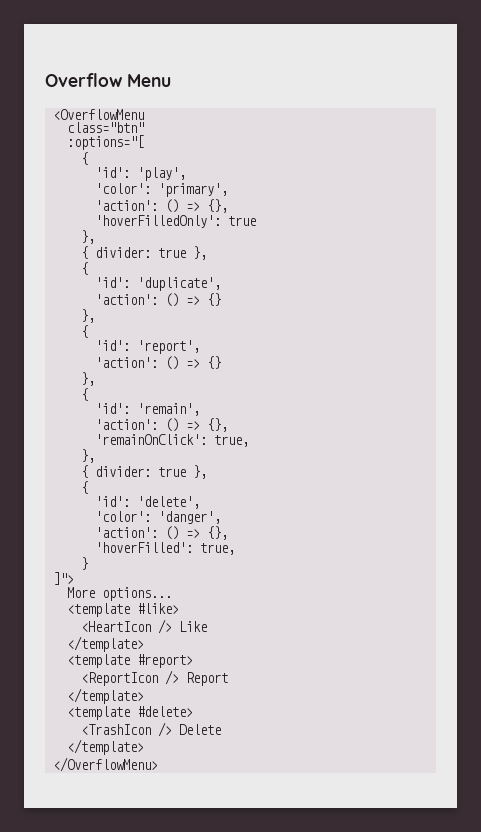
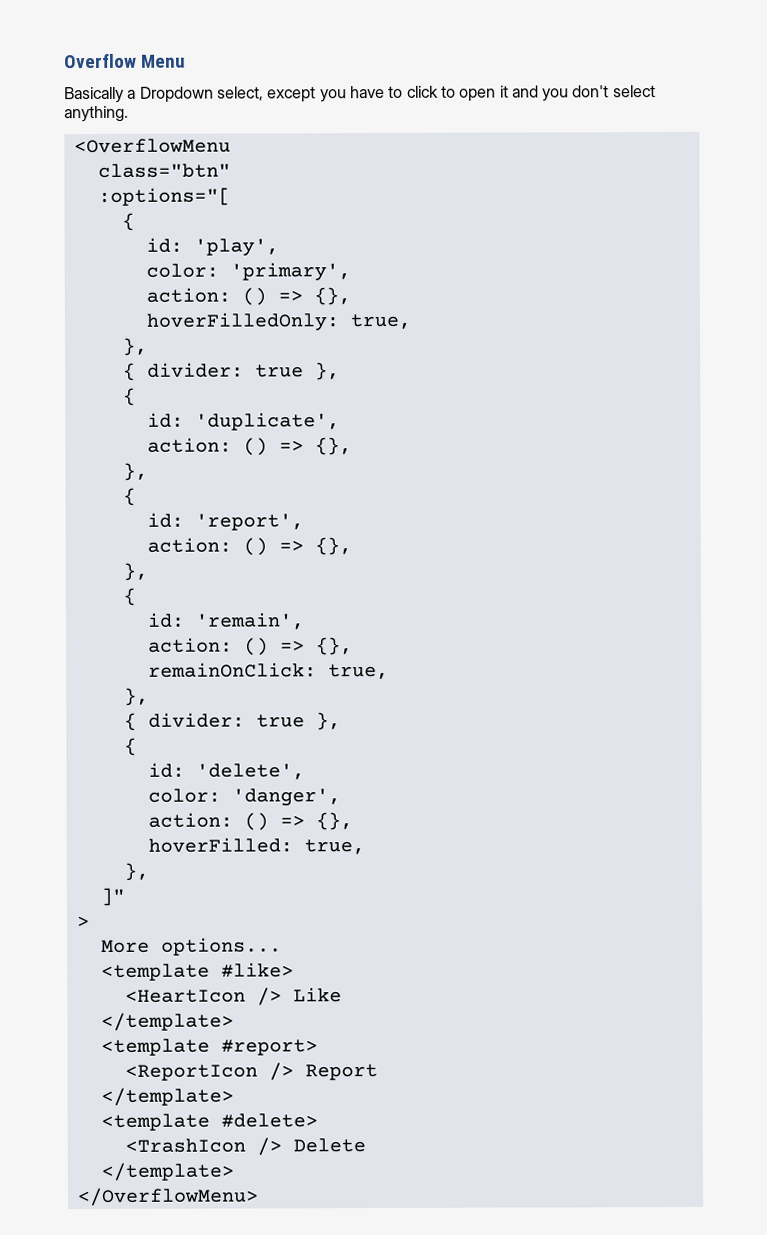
(171, 80) none -> [64,85,656,104] [64,105,129,123] // Basically a Dropdown select, except you have to click to open it and you don't select anything.
[95,167,131,178] 'id': -> [145,237,183,253] id:
[95,183,152,194] 'color': -> [145,263,219,278] color:
[95,199,229,213] [95,215,257,228] [81,230,96,244] [81,246,208,260] [81,262,89,275] [95,277,222,291] [95,293,222,307] [81,309,96,323] [81,325,89,338] [95,340,201,354] [95,356,222,370] [81,372,96,386] [81,388,89,401] [95,403,201,416] [95,418,229,432] [95,434,250,447] [81,449,96,463] [81,465,208,479] [81,481,89,494] [95,496,201,509] [95,511,222,524] [95,526,229,540] [95,542,236,555] [81,557,89,570] [53,572,75,585] 'action': () => {}, // 'hoverFilledOnly': true // }, // { divider: true }, // { // 'id': 'duplicate', // 'action': () => {} // }, // { // 'id': 'report', // 'action': () => {} // }, // { // 'id': 'remain', // 'action': () => {}, // 'remainOnClick': true, // }, // { divider: true }, // { // 'id': 'delete', // 'color': 'danger', // 'action': () => {}, // 'hoverFilled': true, // } // ]"> -> [145,287,351,306] [145,312,411,332] [122,337,148,356] [122,362,340,381] [122,387,136,406] [146,412,340,431] [146,437,352,456] [122,462,148,481] [122,487,136,506] [146,512,304,531] [146,537,352,556] [122,562,148,581] [122,587,136,606] [146,612,305,630] [147,637,353,656] [147,662,389,680] [123,687,149,706] [123,712,341,731] [123,737,137,756] [147,762,305,780] [147,788,341,807] [147,812,353,831] [147,837,365,855] [123,862,149,881] [99,887,126,906] [76,916,90,928] action: () => {}, // hoverFilledOnly: true, // }, // { divider: true }, // { // id: 'duplicate', // action: () => {}, // }, // { // id: 'report', // action: () => {}, // }, // { // id: 'remain', // action: () => {}, // remainOnClick: true, // }, // { divider: true }, // { // id: 'delete', // color: 'danger', // action: () => {}, // hoverFilled: true, // }, // ]" // >

